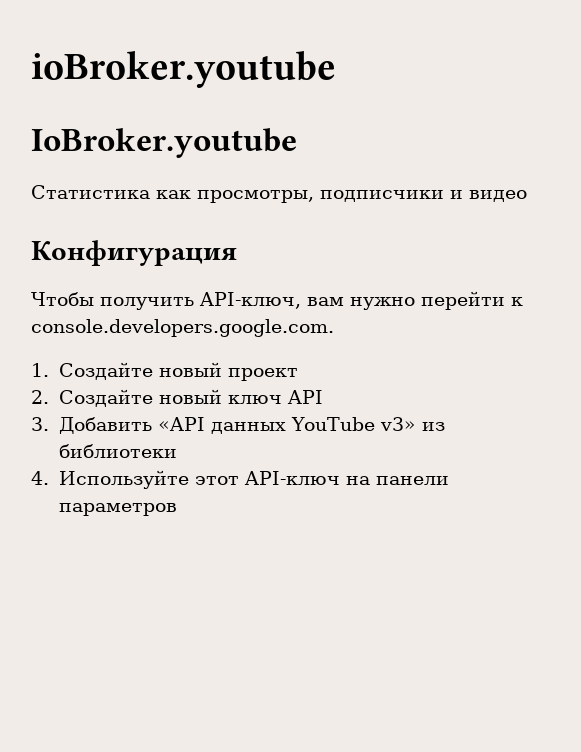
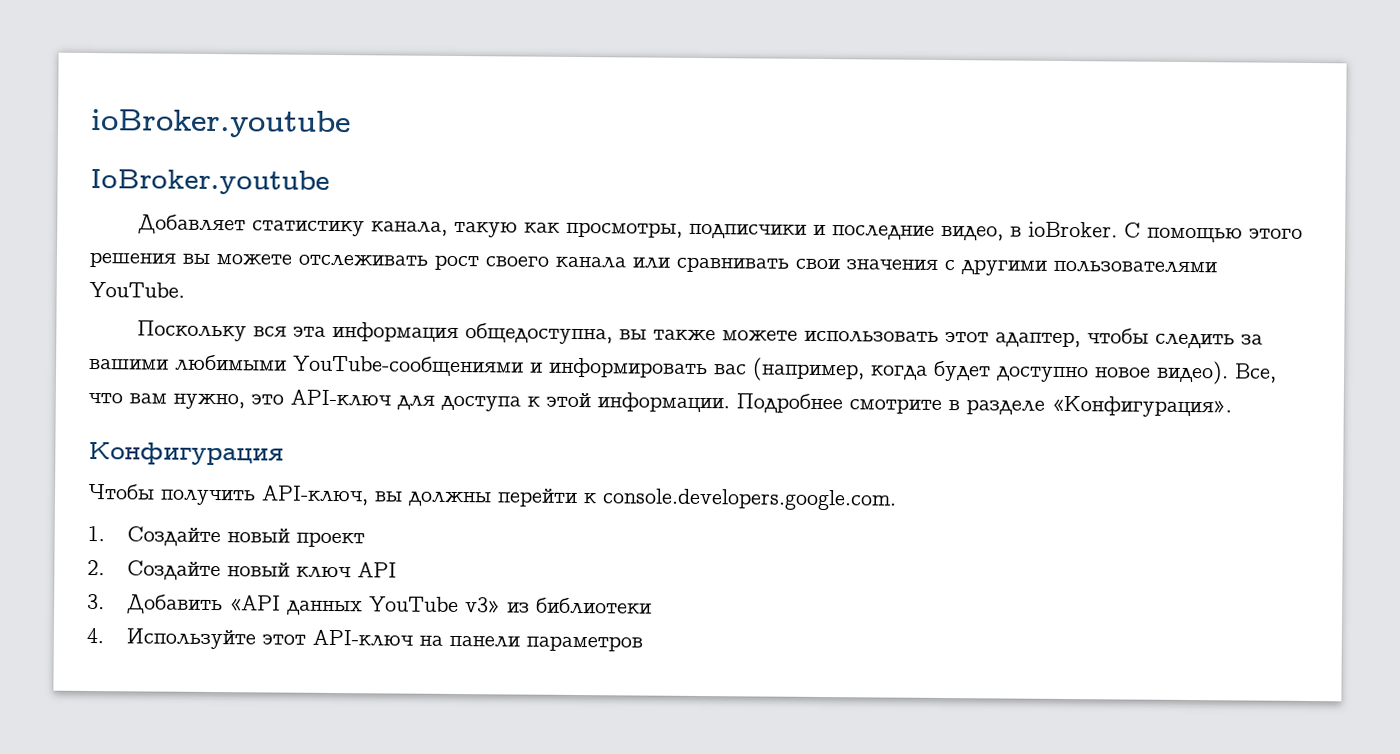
[31,185,527,203] Статистика как просмотры, подписчики и видео -> [138,214,1304,243] [89,251,1217,276] [89,281,185,298] [137,320,1264,349] [89,354,1277,385] [88,389,1232,418] Добавляет статистику канала, такую как просмотры, подписчики и последние видео, в ioBroker. С помощью этого решения вы можете отслеживать рост своего канала или сравнивать свои значения с другими пользователями YouTube. // Поскольку вся эта информация общедоступна, вы также можете использовать этот адаптер, чтобы следить за вашими любимыми YouTube-сообщениями и информировать вас (например, когда будет доступно новое видео). Все, что вам нужно, это API-ключ для доступа к этой информации. Подробнее смотрите в разделе «Конфигурация».
[307,297,415,310] вам нужно -> [374,491,492,507] вы должны

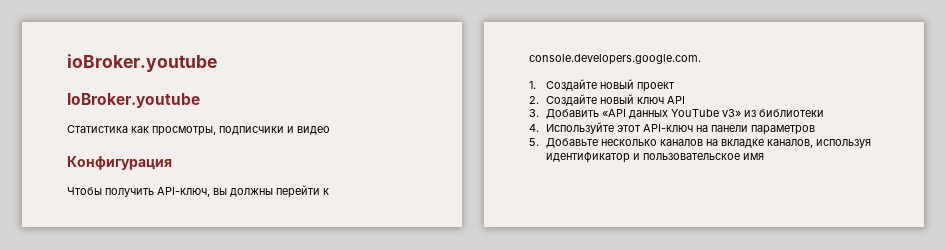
[138,214,1304,243] [89,251,1217,276] [89,281,185,298] [137,320,1264,349] [89,354,1277,385] [88,389,1232,418] Добавляет статистику канала, такую как просмотры, подписчики и последние видео, в ioBroker. С помощью этого решения вы можете отслеживать рост своего канала или сравнивать свои значения с другими пользователями YouTube. // Поскольку вся эта информация общедоступна, вы также можете использовать этот адаптер, чтобы следить за вашими любимыми YouTube-сообщениями и информировать вас (например, когда будет доступно новое видео). Все, что вам нужно, это API-ключ для доступа к этой информации. Подробнее смотрите в разделе «Конфигурация». -> [67,125,330,136] Статистика как просмотры, подписчики и видео
(644, 643) none -> [529,138,871,148] [545,152,764,163] // 5. Добавьте несколько каналов на вкладке каналов, используя идентификатор и пользовательское имя

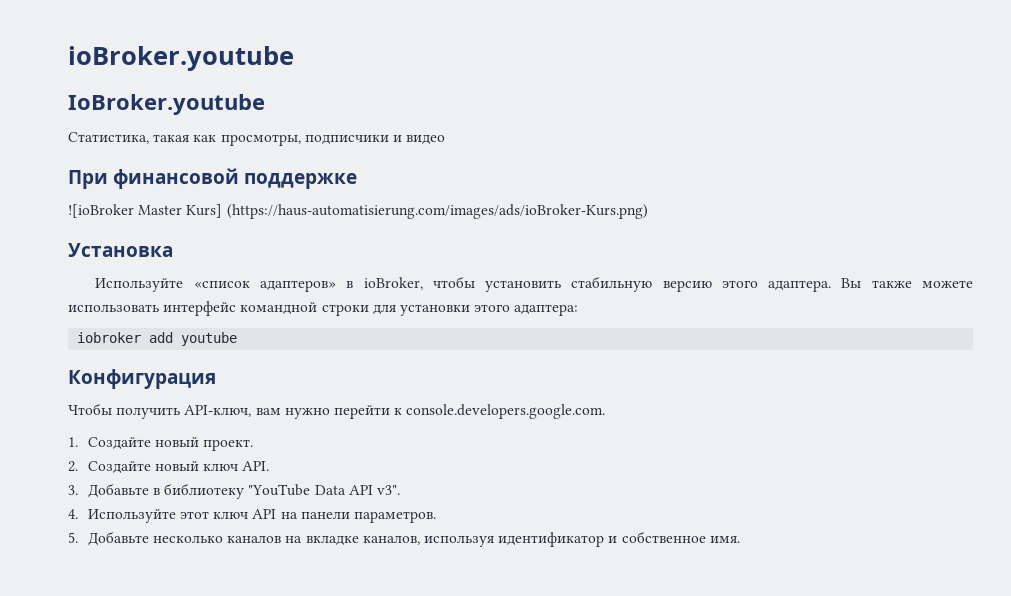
[67,125,128,133] Статистика -> [68,132,190,144] Статистика, такая
(330, 130) none -> [68,168,358,189] [68,204,648,219] [68,243,173,257] [95,276,973,292] [68,301,579,316] [77,332,238,346] // При финансовой поддержке // ![ioBroker Master Kurs] (https://haus-automatisierung.com/images/ads/ioBroker-Kurs.png) // Установка // Используйте «список адаптеров» в ioBroker, чтобы установить стабильную версию этого адаптера. Вы также можете использовать интерфейс командной строки для установки этого адаптера: // iobroker add youtube
[213,188,273,197] вы должны -> [255,408,330,419] вам нужно
[636,82,675,92] проект -> [203,439,254,451] проект.
[666,96,685,104] API -> [242,461,270,471] API.
[545,109,824,119] Добавить «API данных YouTube v3» из библиотеки -> [87,483,400,499] Добавьте в библиотеку "YouTube Data API v3".
[642,124,693,132] API-ключ -> [213,509,277,519] ключ API
[750,125,815,135] параметров -> [353,511,436,523] параметров.
[642,153,764,160] пользовательское имя -> [621,531,740,543] собственное имя.

